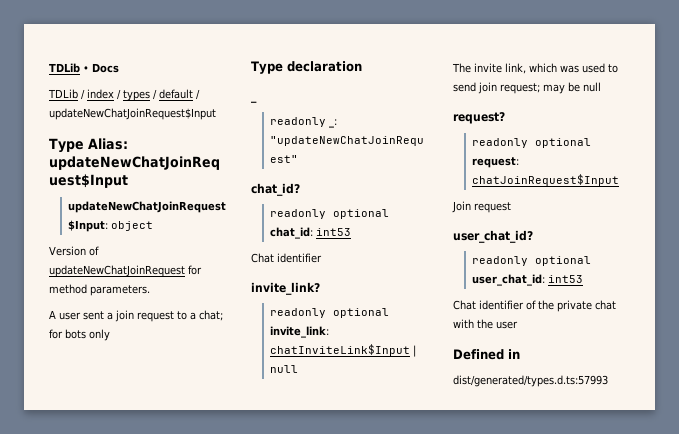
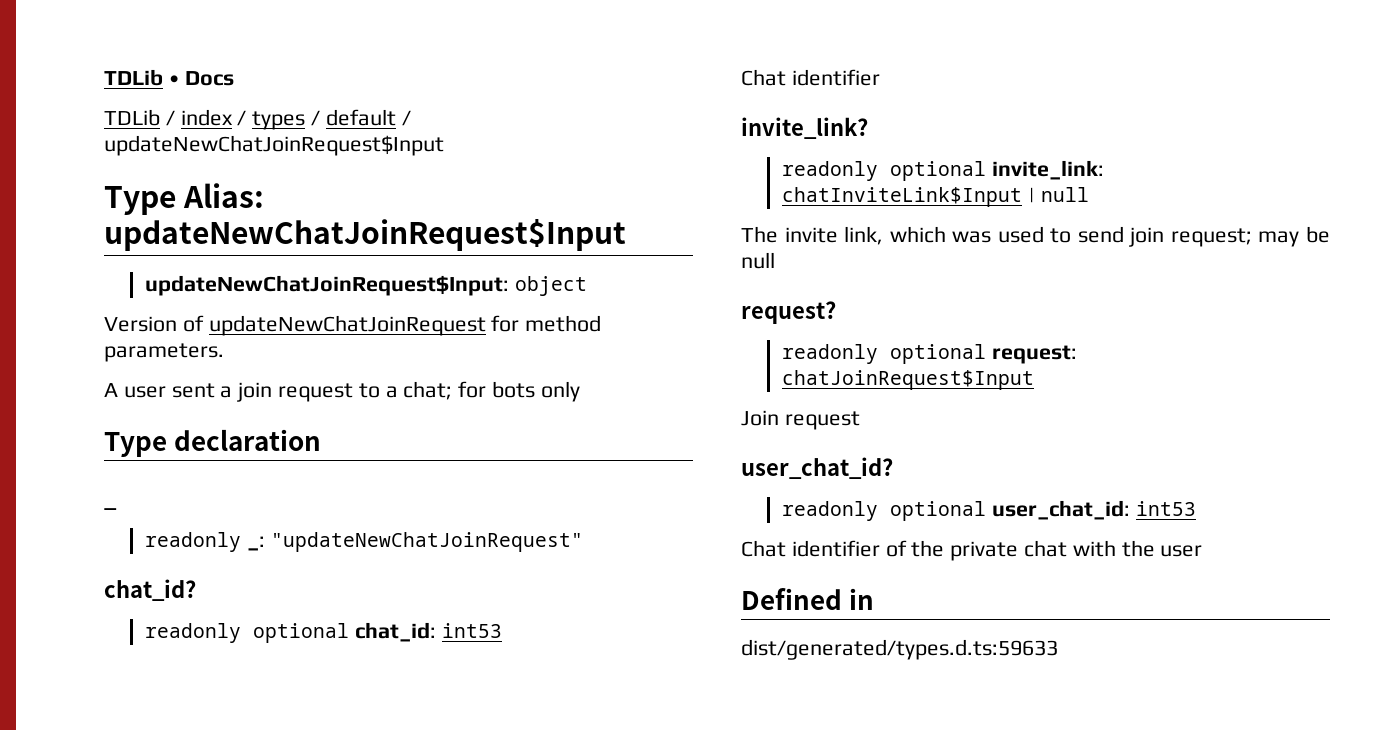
[453,375,608,387] dist/generated/types.d.ts:57993 -> [741,639,1058,660] dist/generated/types.d.ts:59633

